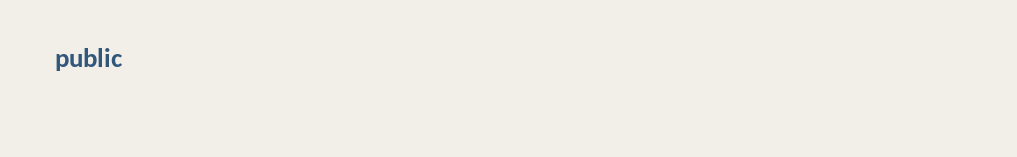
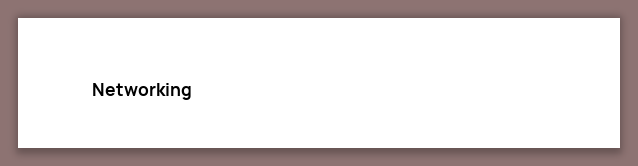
[55,48,123,71] public -> [92,83,192,100] Networking

